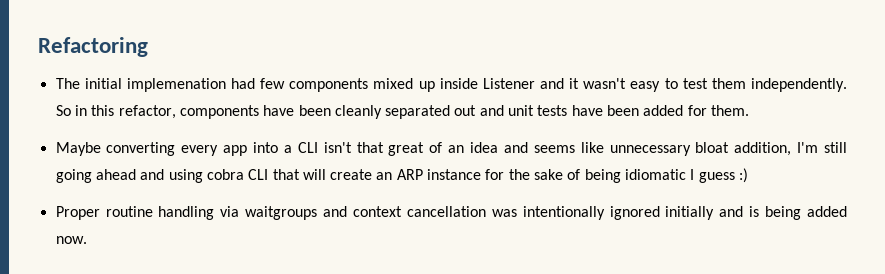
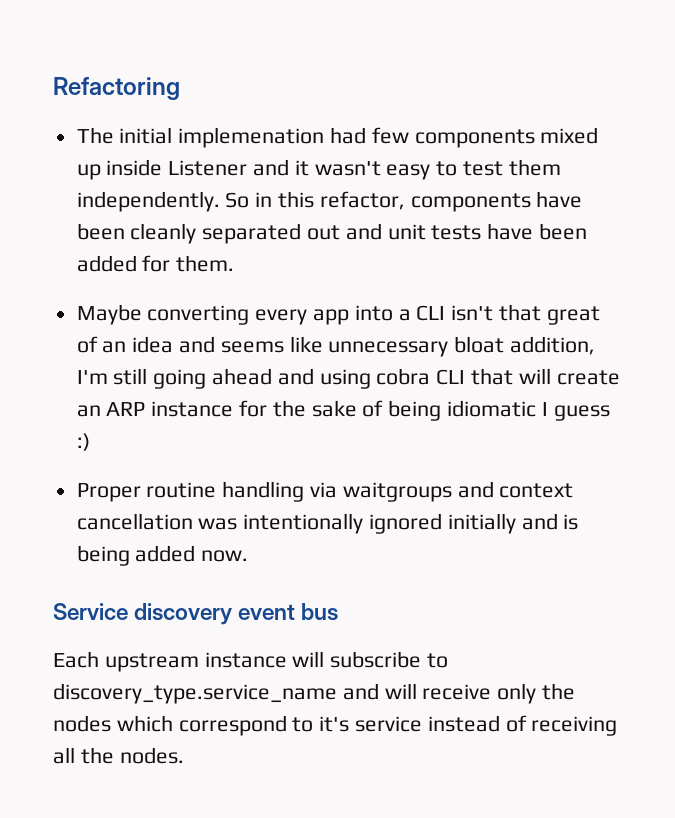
(87, 240) none -> [53,603,339,625] [53,651,449,672] [53,683,576,704] [53,715,618,736] [53,747,184,764] // Service discovery event bus // Each upstream instance will subscribe to discovery_type.service_name and will receive only the nodes which correspond to it's service instead of receiving all the nodes.

